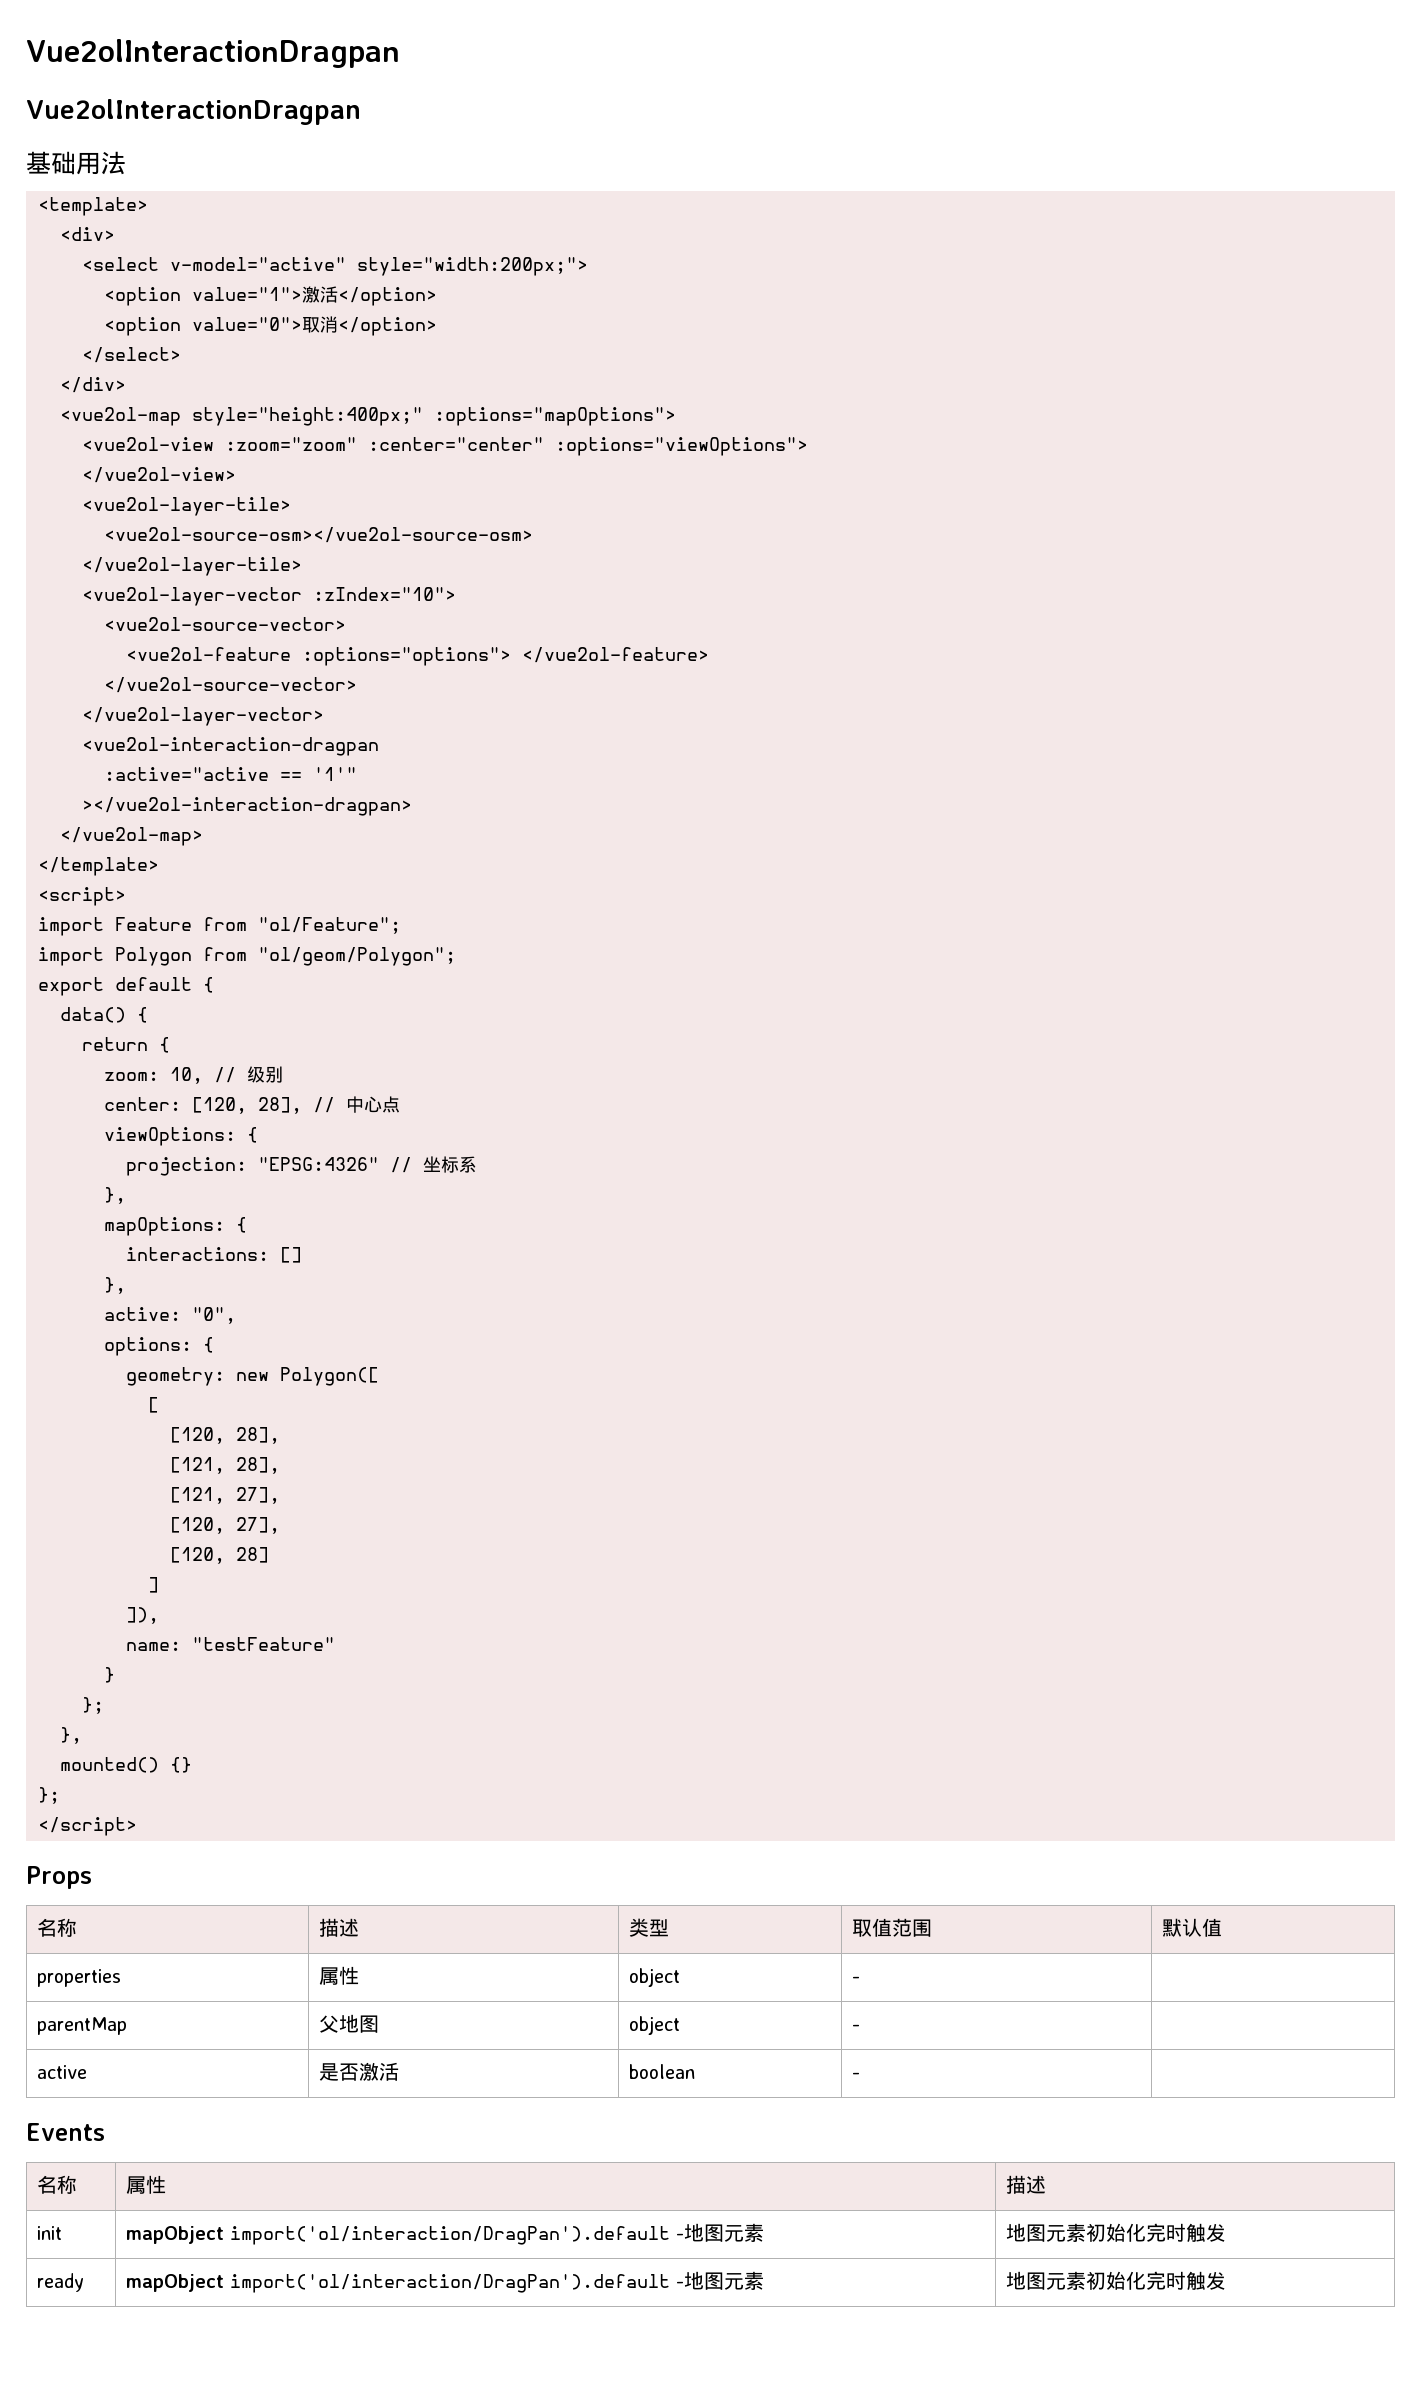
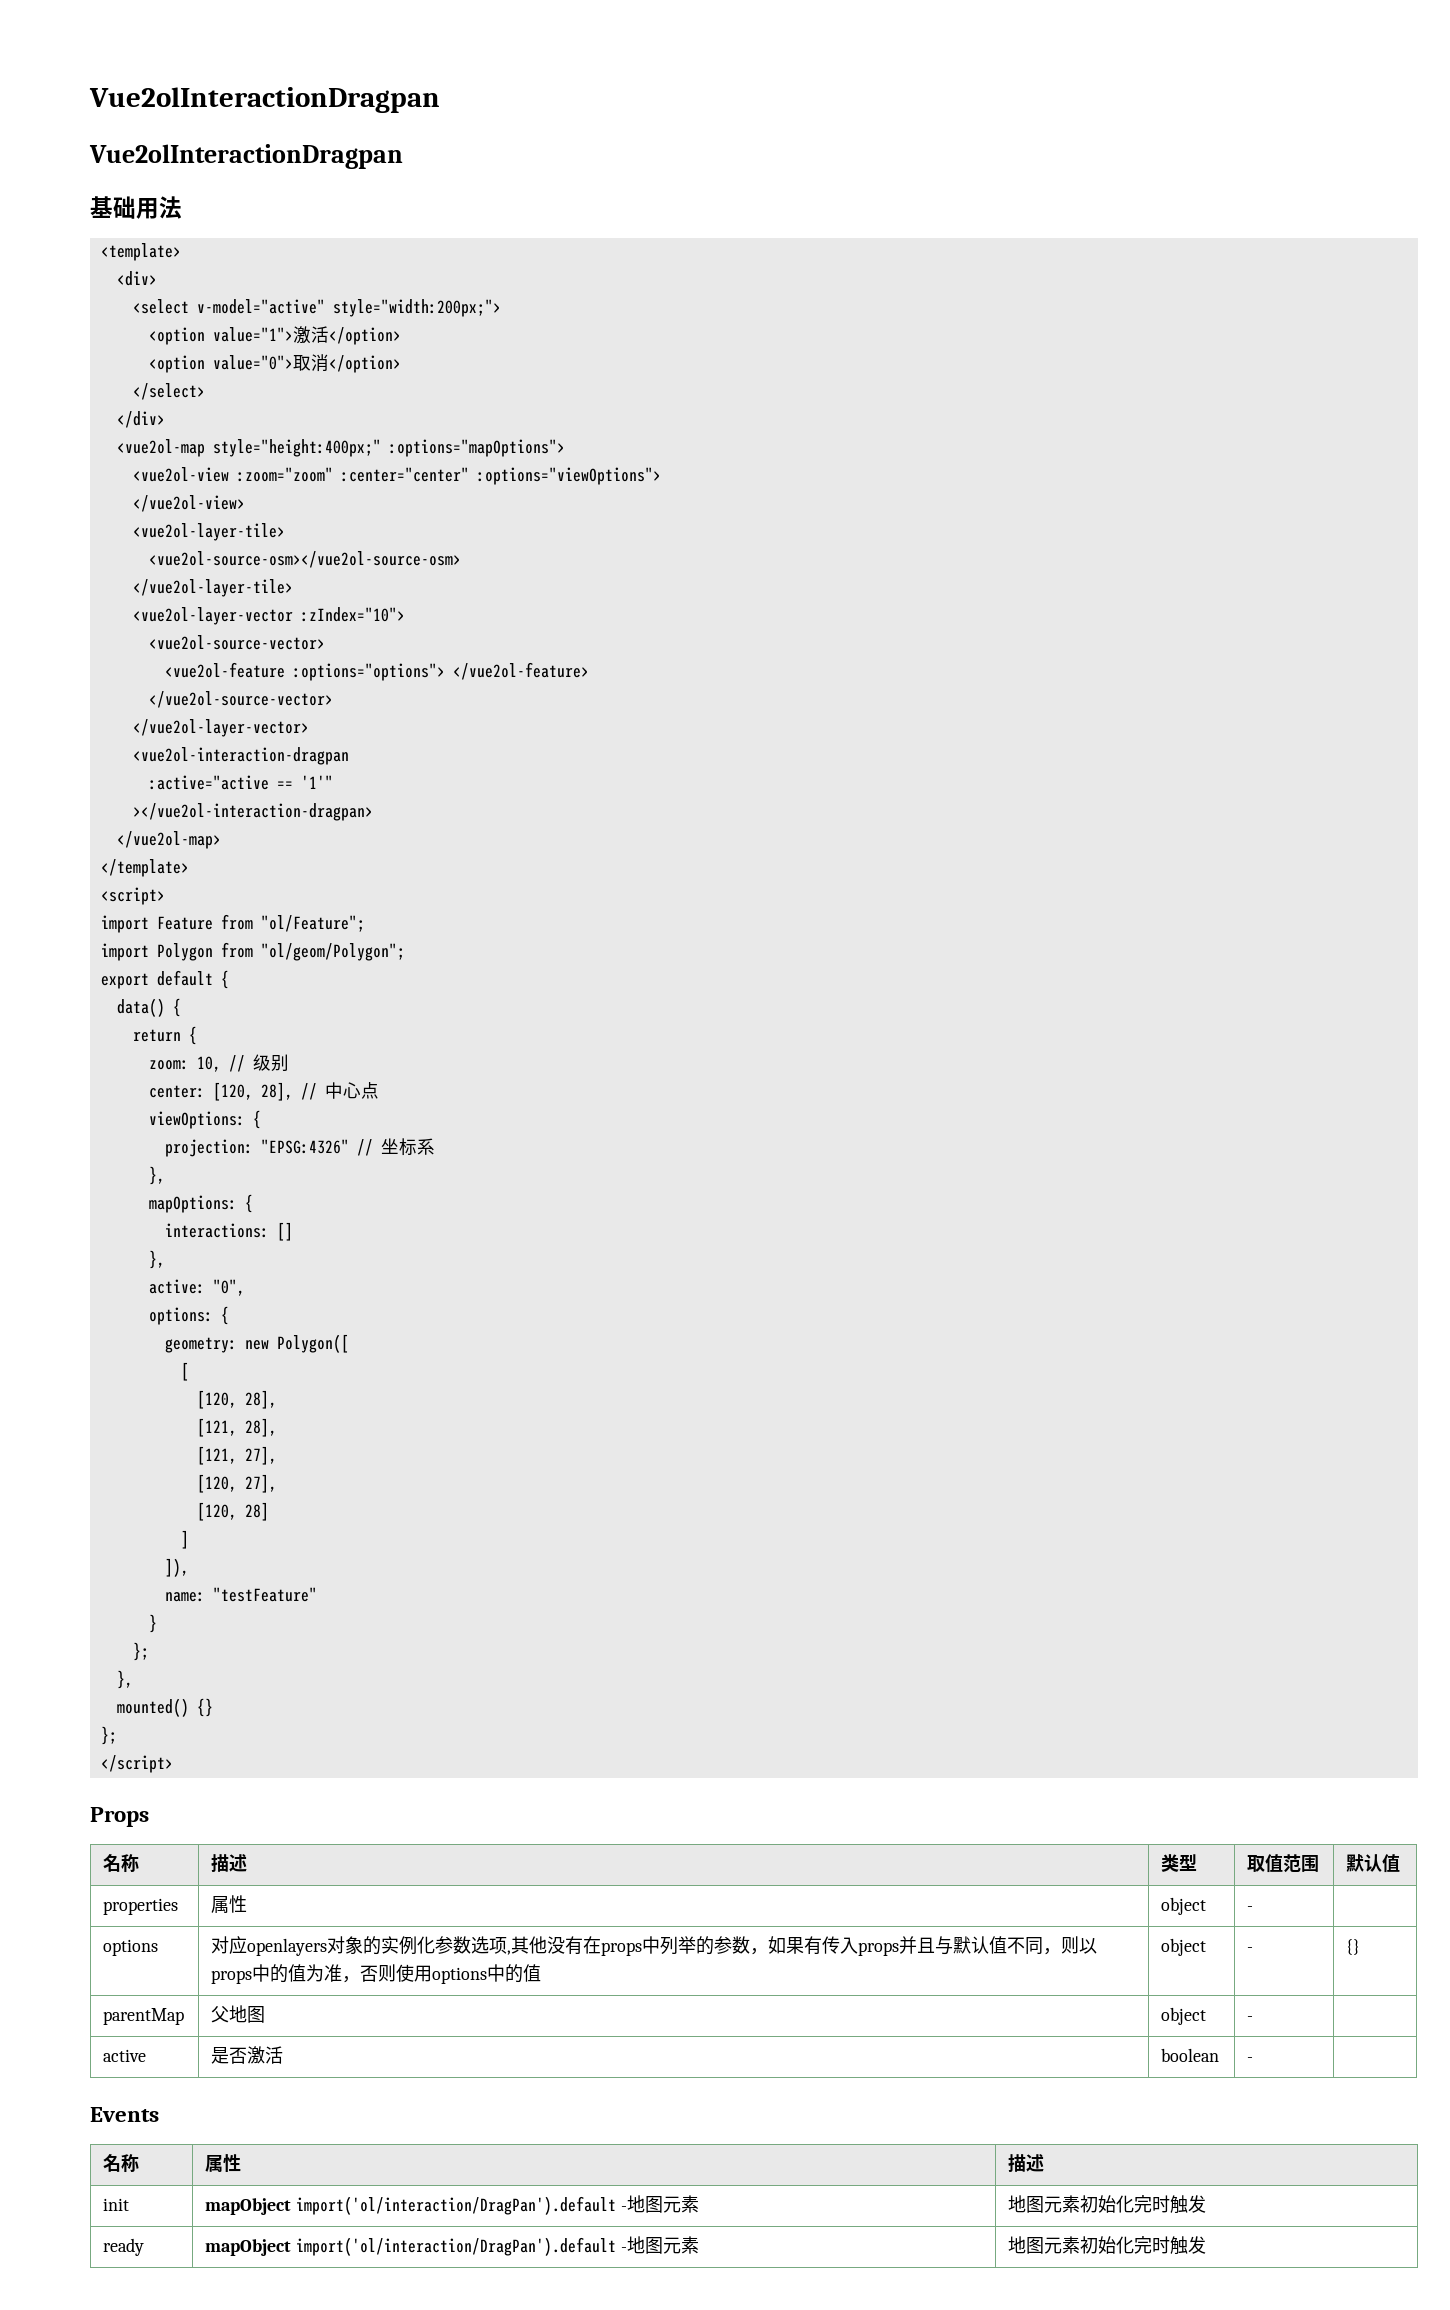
(860, 1979) none -> [103,1939,159,1956] [211,1936,1098,1956] [211,1964,542,1984] [1161,1938,1207,1956] [1247,1947,1254,1952] [1346,1939,1361,1955] // options | 对应openlayers对象的实例化参数选项,其他没有在props中列举的参数，如果有传入props并且与默认值不同，则以props中的值为准，否则使用options中的值 | object | - | {}

